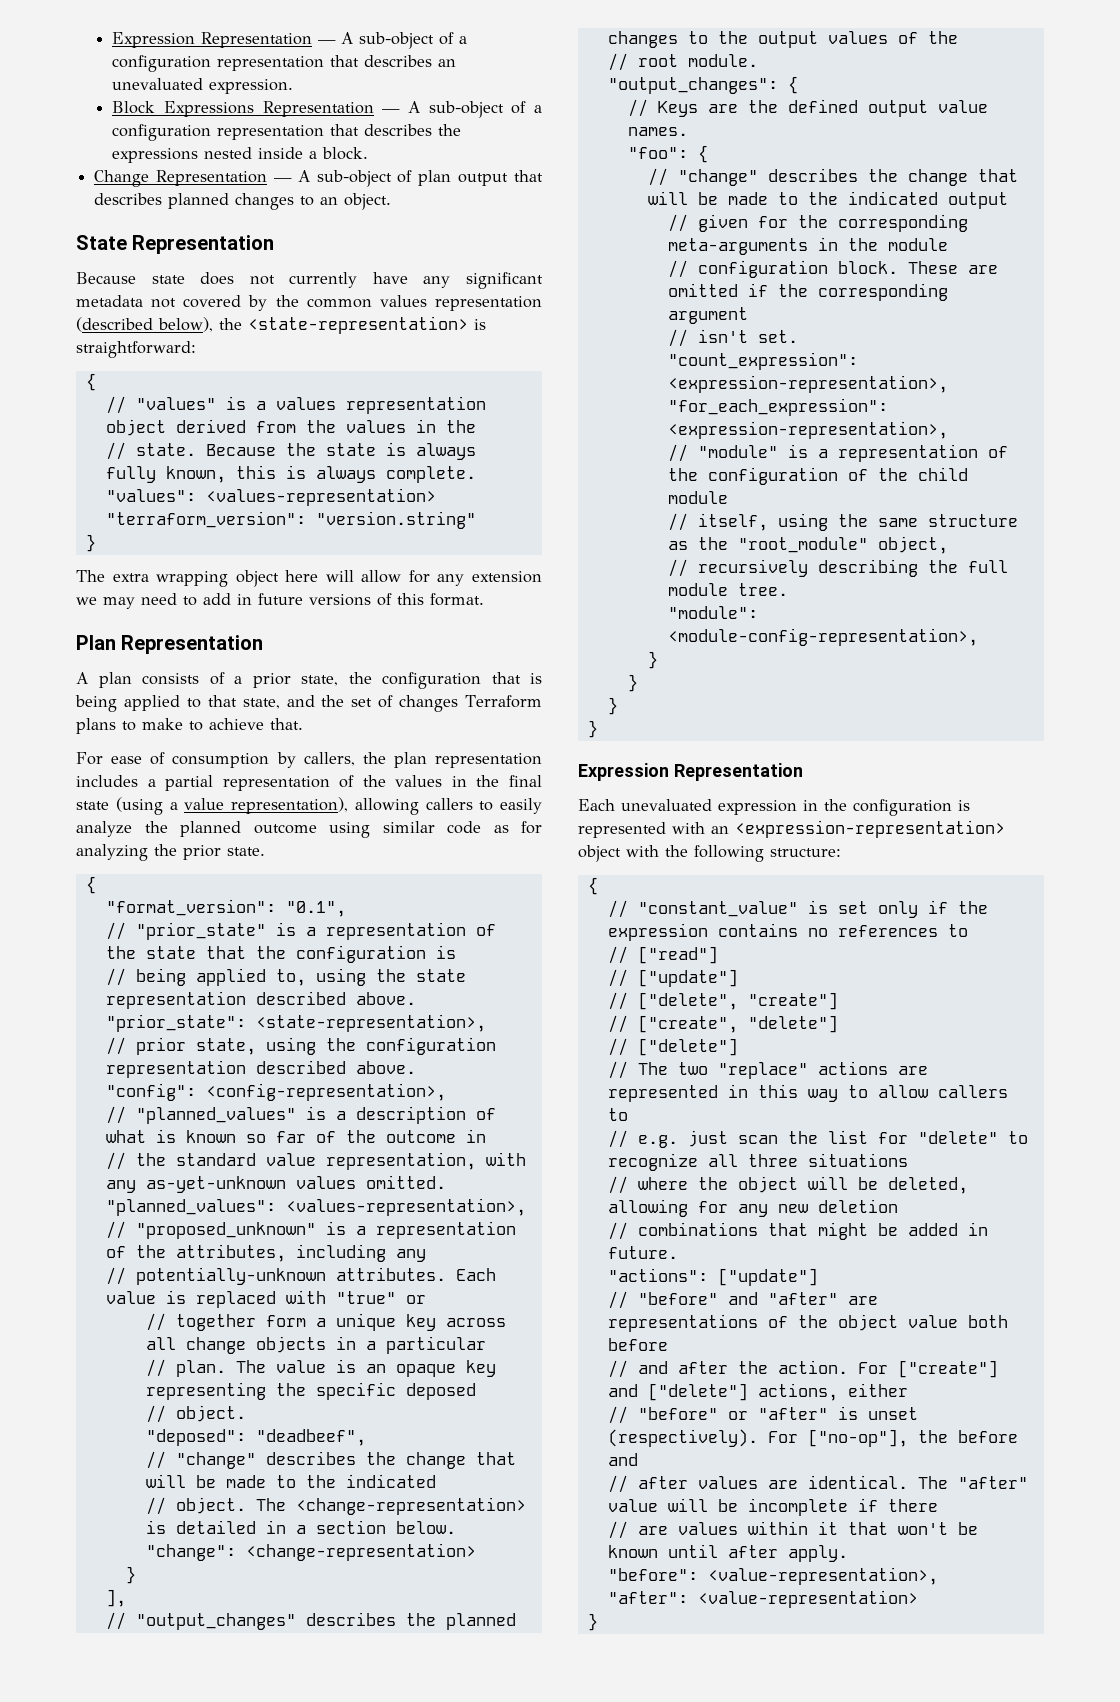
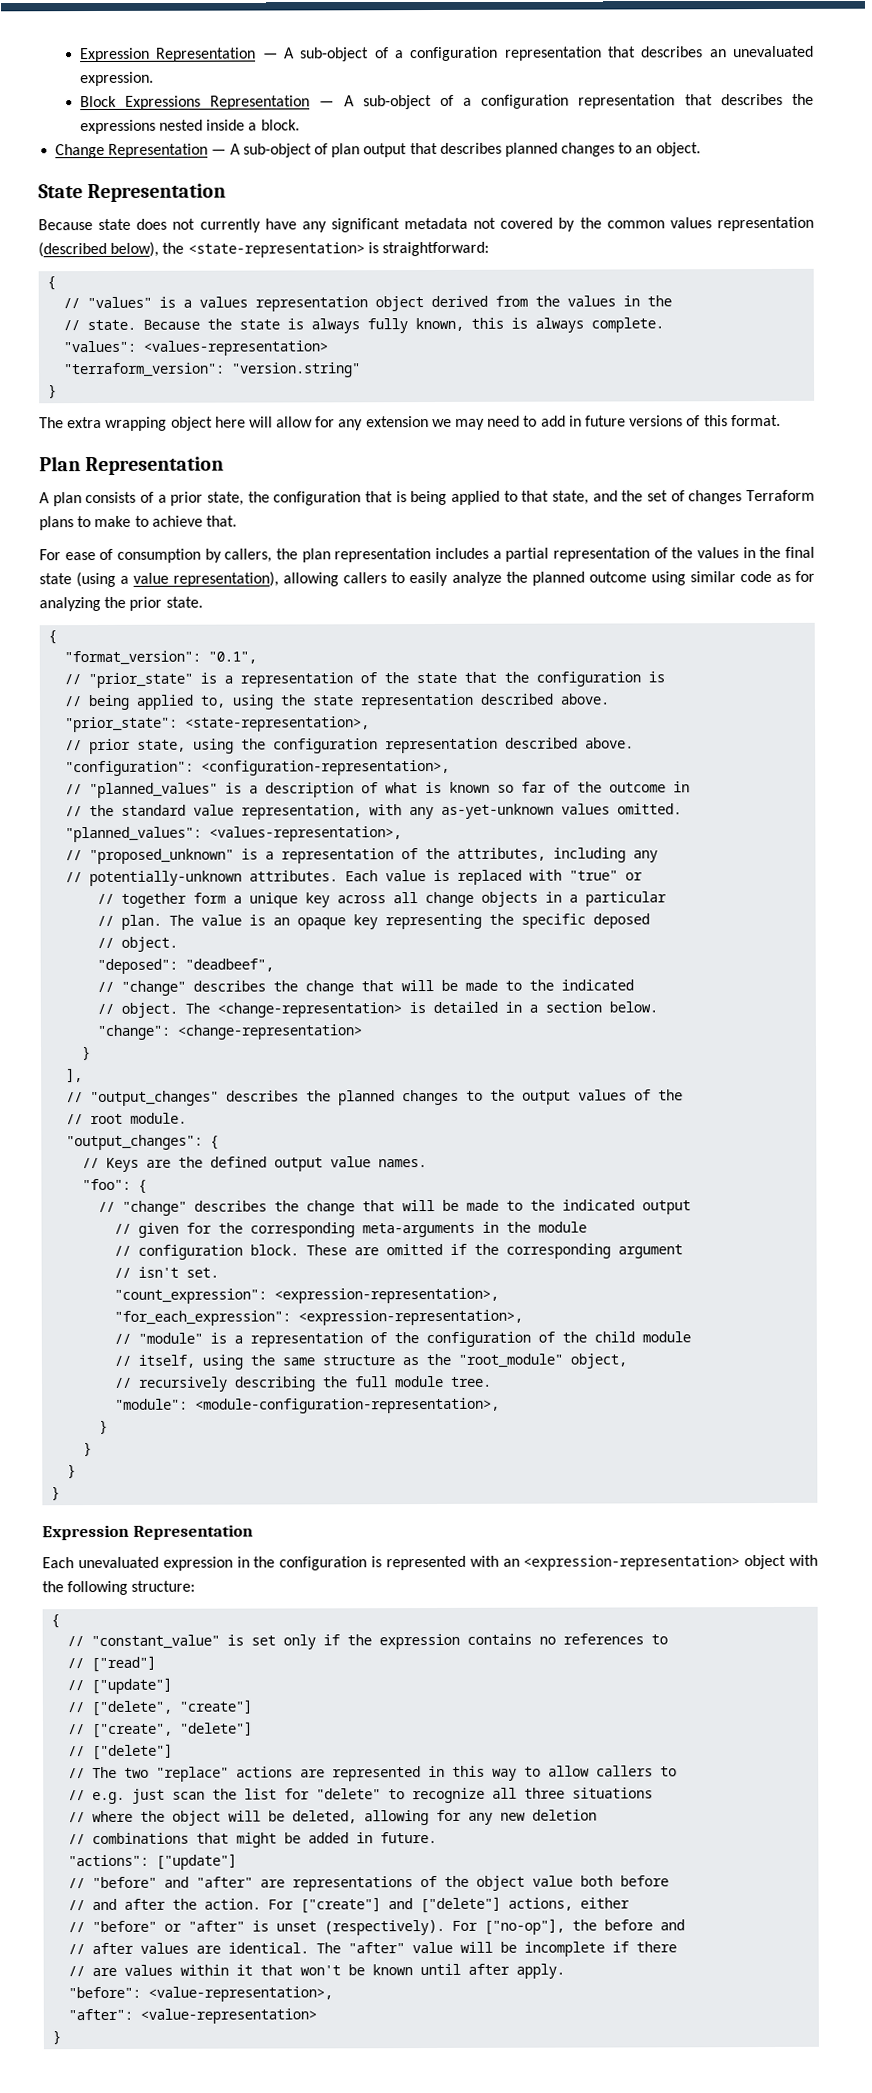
[105,1083,446,1101] "config": <config-representation>, -> [65,759,451,777] "configuration": <configuration-representation>,
[667,628,978,646] <module-config-representation>, -> [195,1397,501,1414] <module-configuration-representation>,

